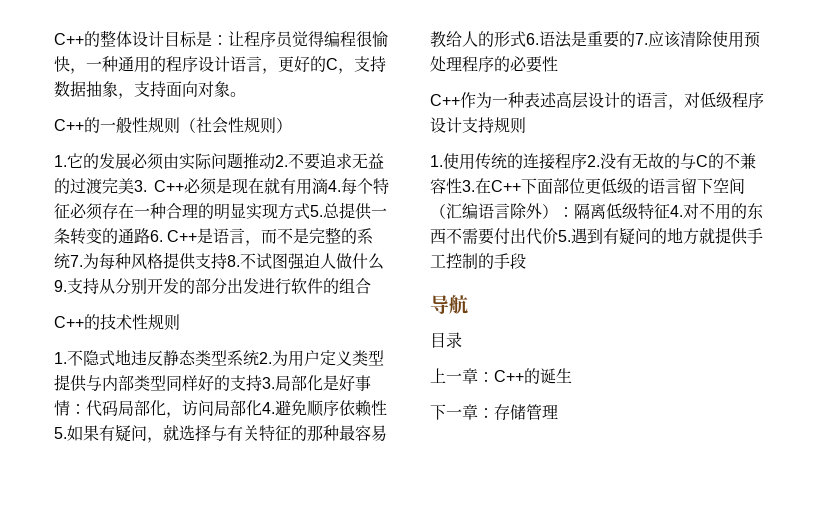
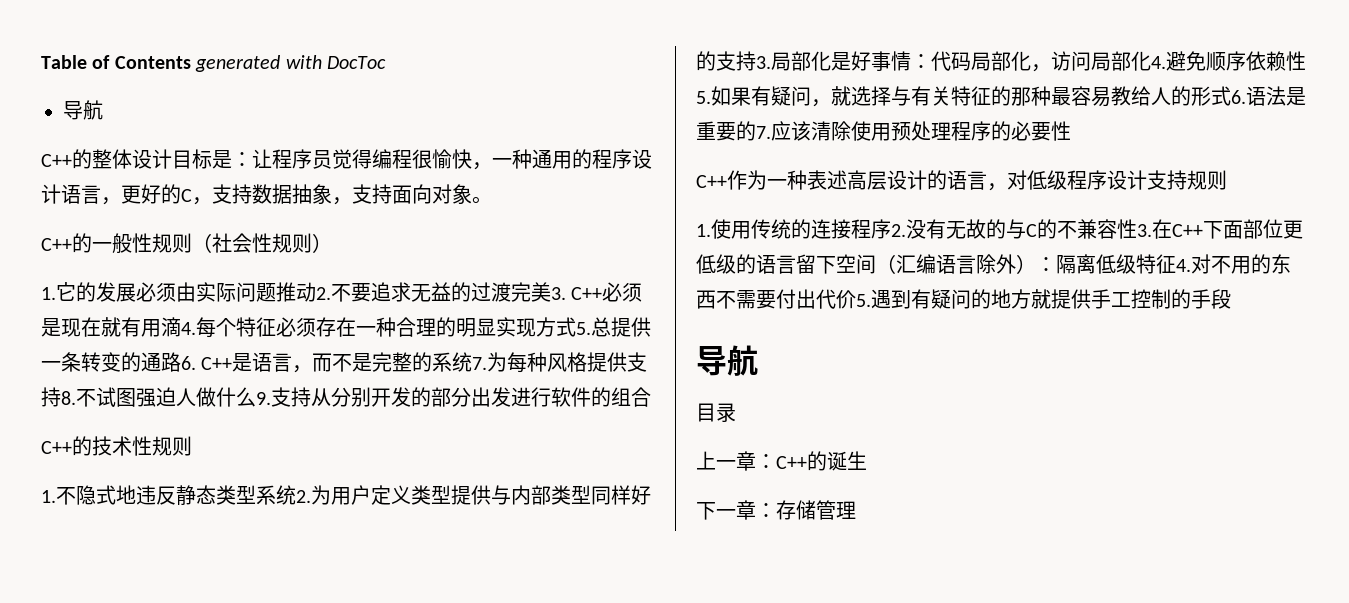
(54, 39) none -> [41,55,386,72] [63,100,103,120] Table of Contents generated with DocToc // 导航 //

